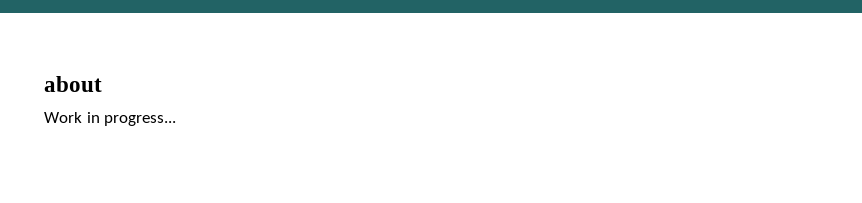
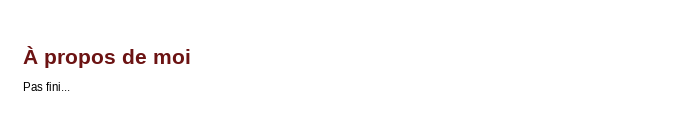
[44,76,102,92] [44,112,177,126] about // Work in progress... -> [23,46,191,68] [23,82,71,91] À propos de moi // Pas fini...

